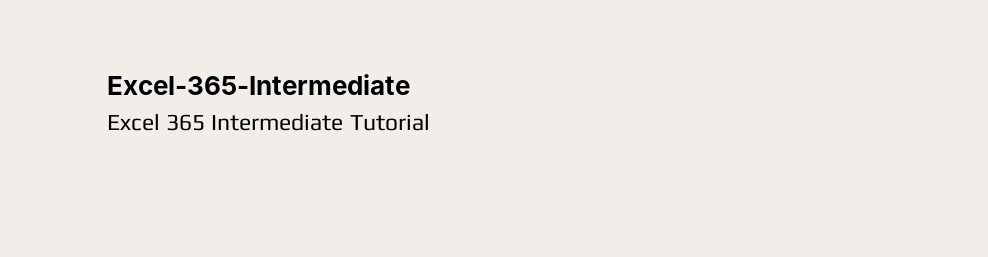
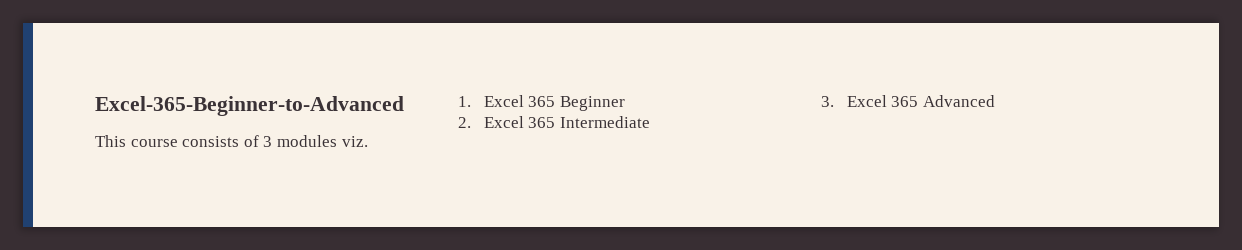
[107,74,410,95] Excel-365-Intermediate // -> [95,96,404,116] [95,135,368,147] [458,95,626,111] [458,117,471,128] Excel-365-Beginner-to-Advanced // This course consists of 3 modules viz. // 1. Excel 365 Beginner // 2.
[349,113,430,131] Tutorial -> [821,95,996,107] // 3. Excel 365 Advanced

